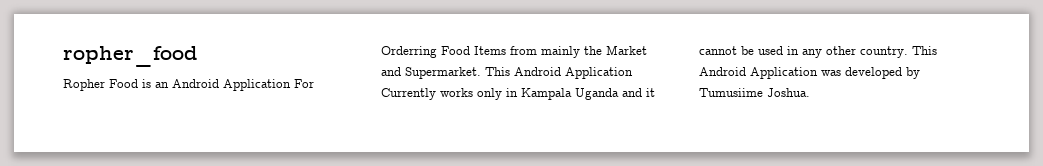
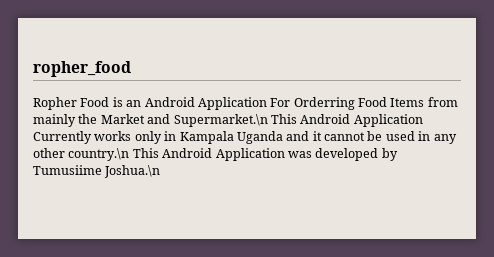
[405,67,481,79] Supermarket. -> [173,114,268,127] Supermarket.\n
[860,46,908,58] country. -> [68,148,130,161] country.\n
[767,88,810,97] Joshua. -> [104,165,161,178] Joshua.\n

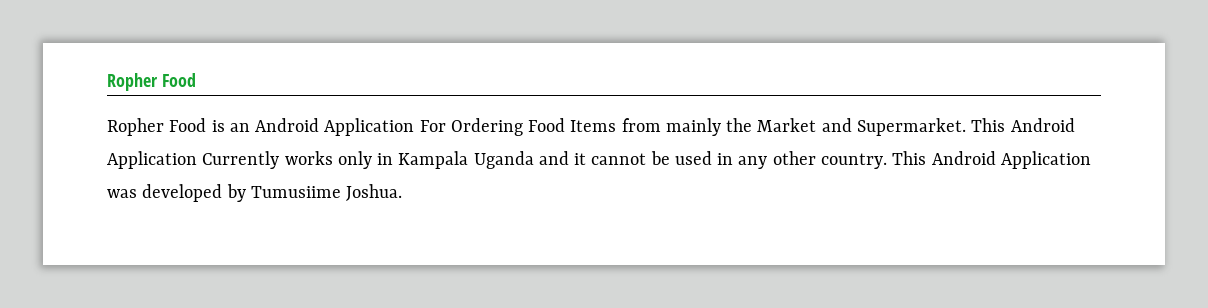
[33,61,131,77] ropher_food -> [107,73,196,91] Ropher Food
[293,97,355,110] Orderring -> [450,118,523,136] Ordering
[173,114,268,127] Supermarket.\n -> [856,118,966,136] Supermarket.
[68,148,130,161] country.\n -> [820,153,887,169] country.
[104,165,161,178] Joshua.\n -> [346,184,403,201] Joshua.

